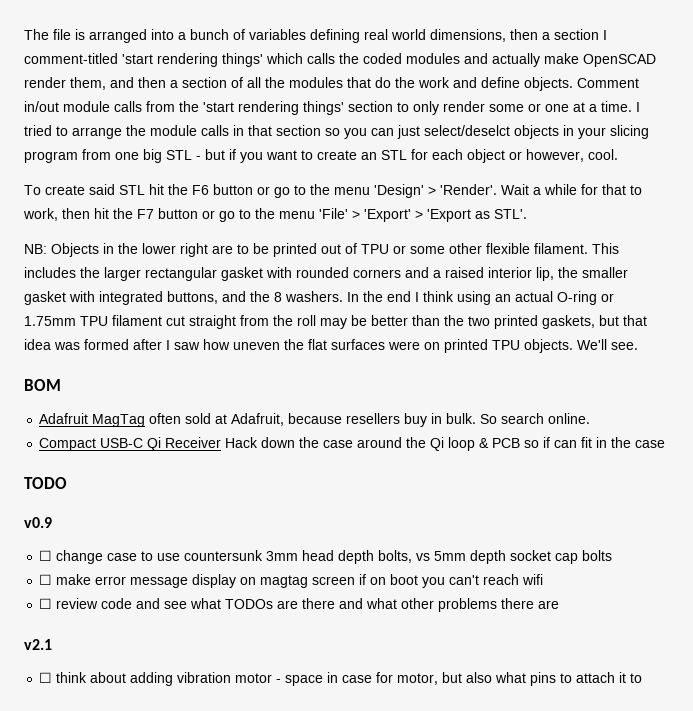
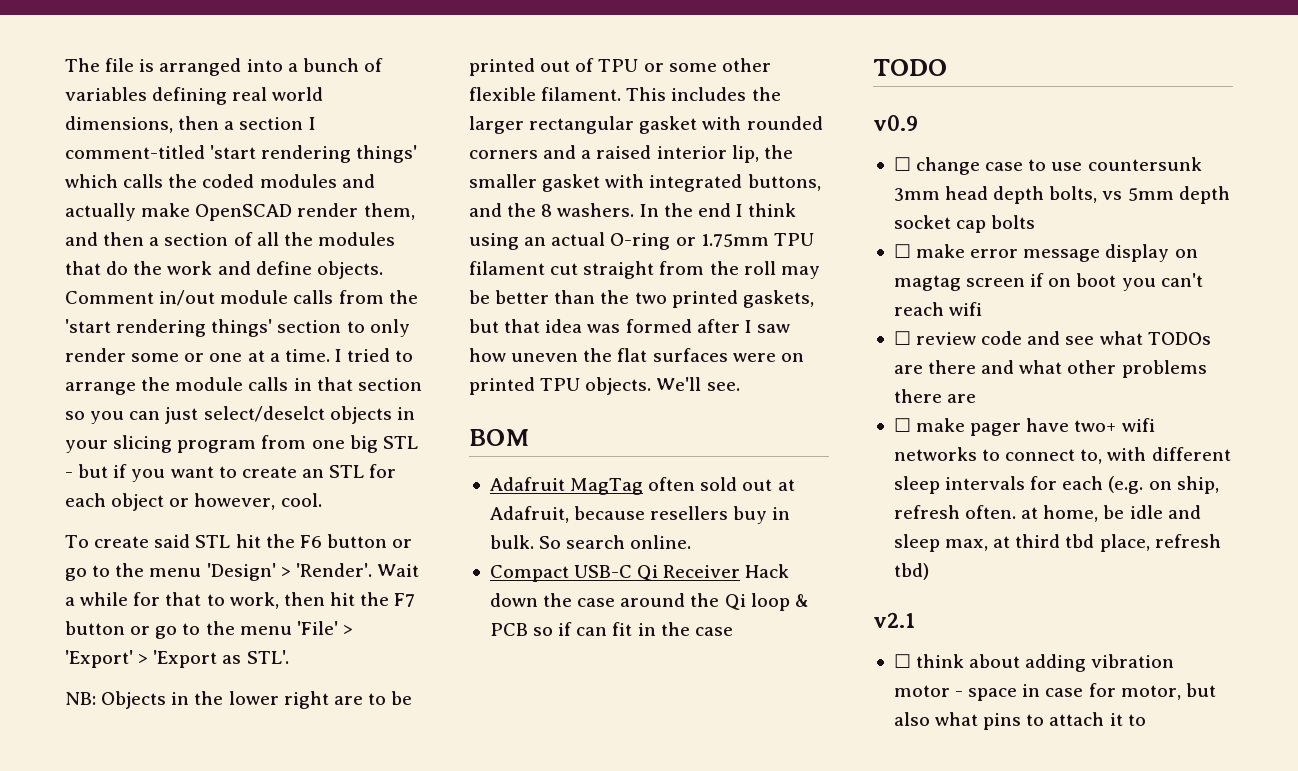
(212, 418) none -> [742,479,773,491] out
(560, 604) none -> [893,418,1155,436] [893,447,1231,464] [893,476,1219,494] [893,505,1201,522] [893,534,1221,552] [893,563,929,580] // ☐ make pager have two+ wifi networks to connect to, with different sleep intervals for each (e.g. on ship, refresh often. at home, be idle and sleep max, at third tbd place, refresh tbd)

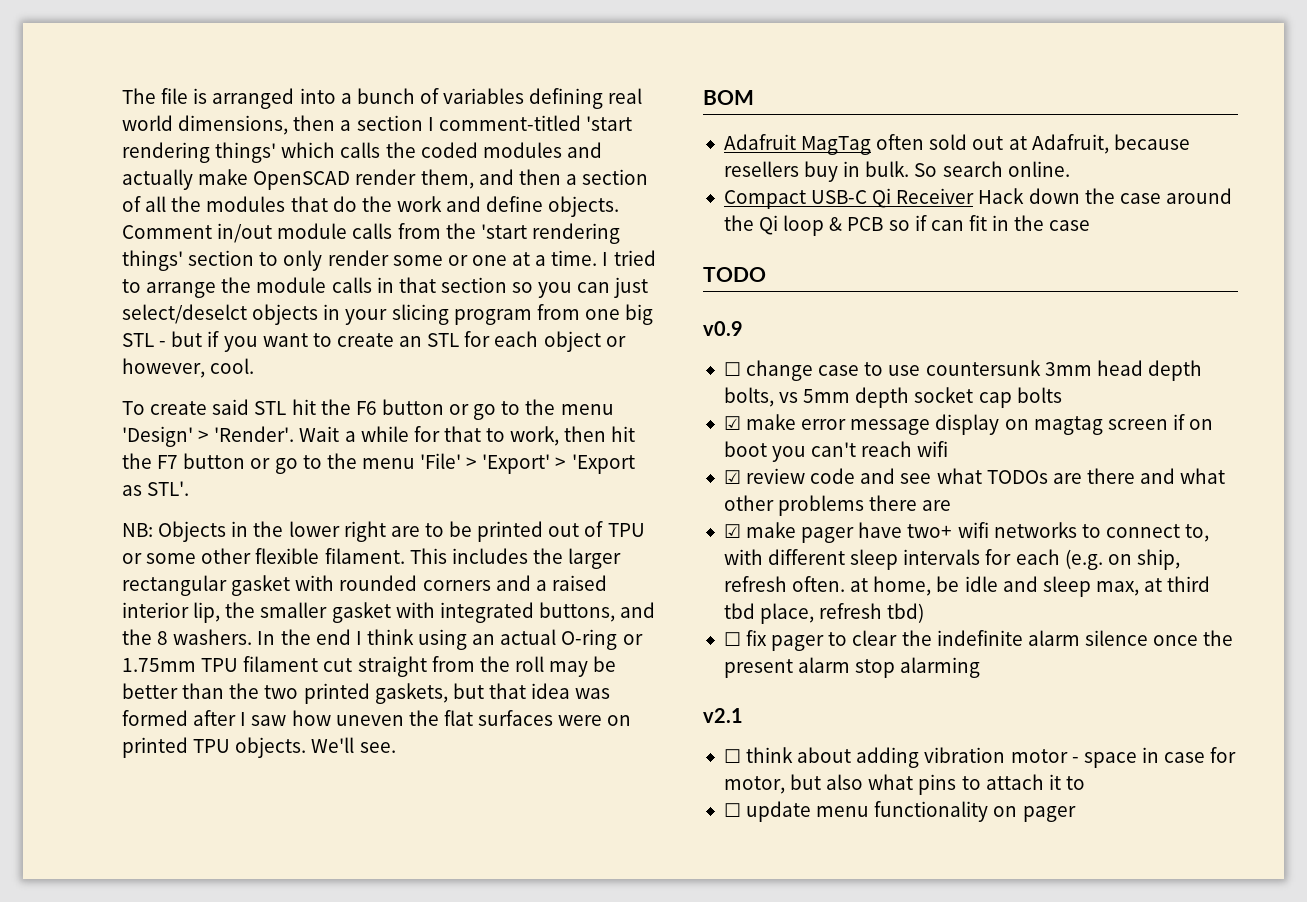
[893,244,911,258] ☐ -> [723,416,741,430] ☑
[893,331,911,345] ☐ -> [723,470,741,484] ☑
[893,418,911,432] ☐ -> [723,524,741,538] ☑
(929, 571) none -> [723,630,1234,651] [723,657,981,678] // ☐ fix pager to clear the indefinite alarm silence once the present alarm stop alarming
(1146, 720) none -> [723,801,1076,822] // ☐ update menu functionality on pager

